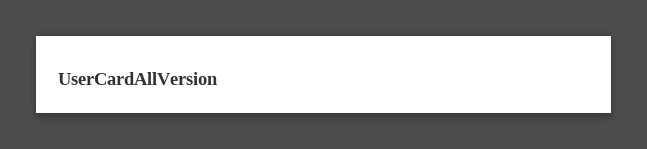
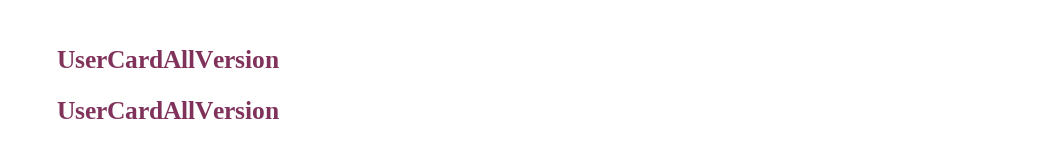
[58,72,218,85] UserCardAllVersion -> [57,50,279,68] [57,101,279,119] UserCardAllVersion // UserCardAllVersion

